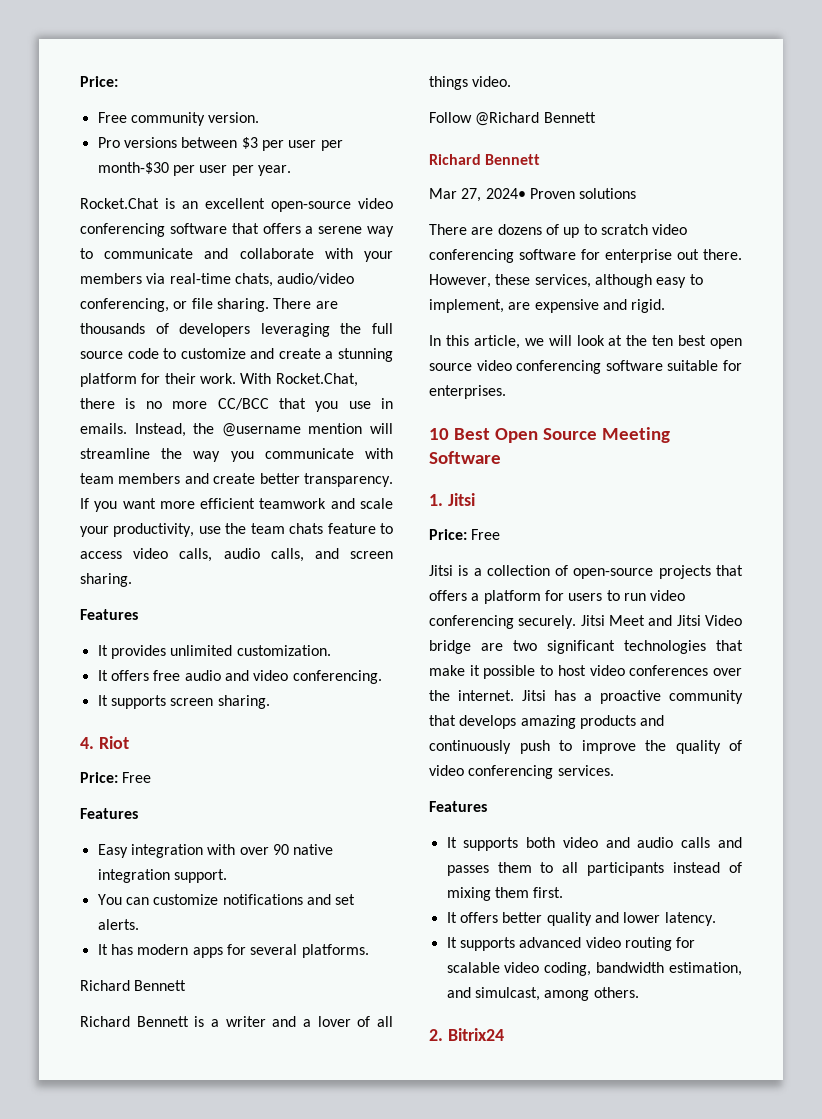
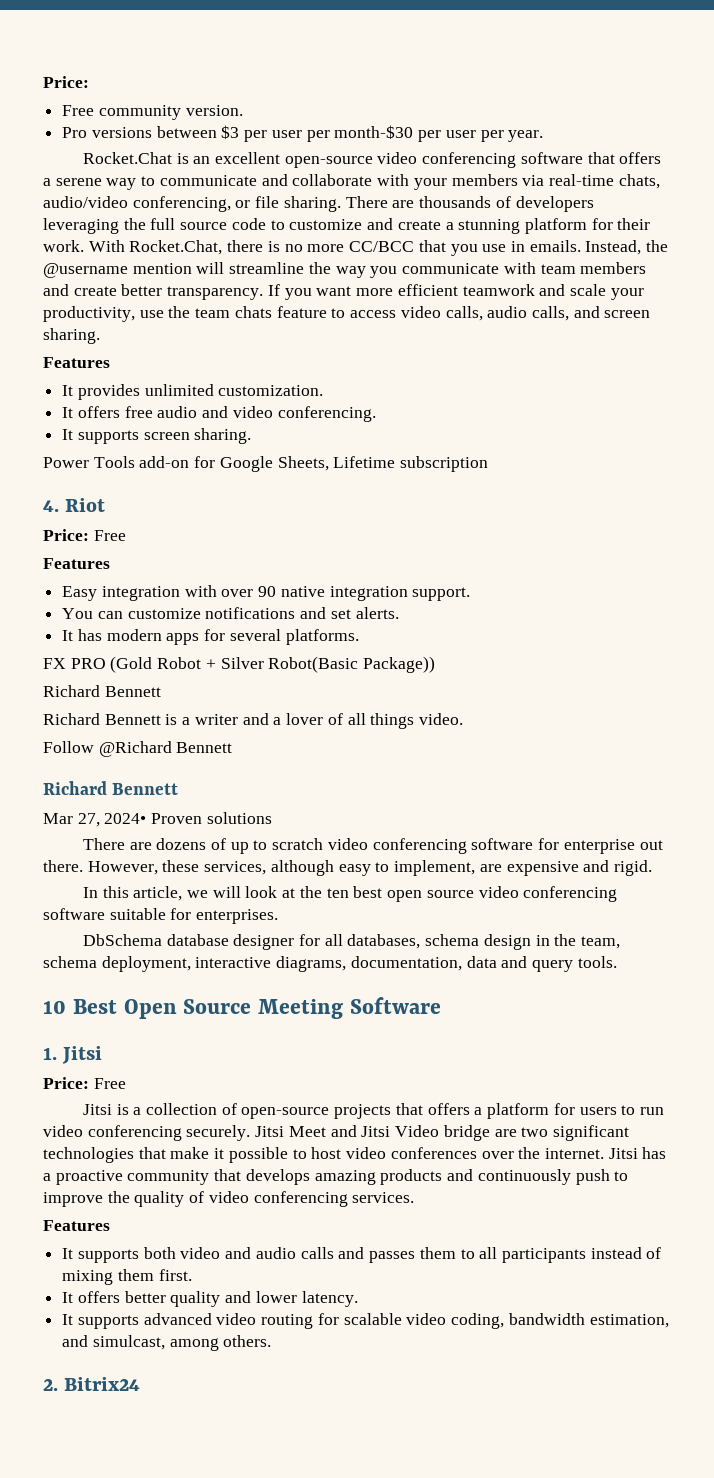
(270, 702) none -> [43,456,489,472] // Power Tools add-on for Google Sheets, Lifetime subscription
(369, 951) none -> [43,656,436,673] // FX PRO (Gold Robot + Silver Robot(Basic Package))
(506, 392) none -> [82,934,621,950] [43,956,617,972] // DbSchema database designer for all databases, schema design in the team, schema deployment, interactive diagrams, documentation, data and query tools.

